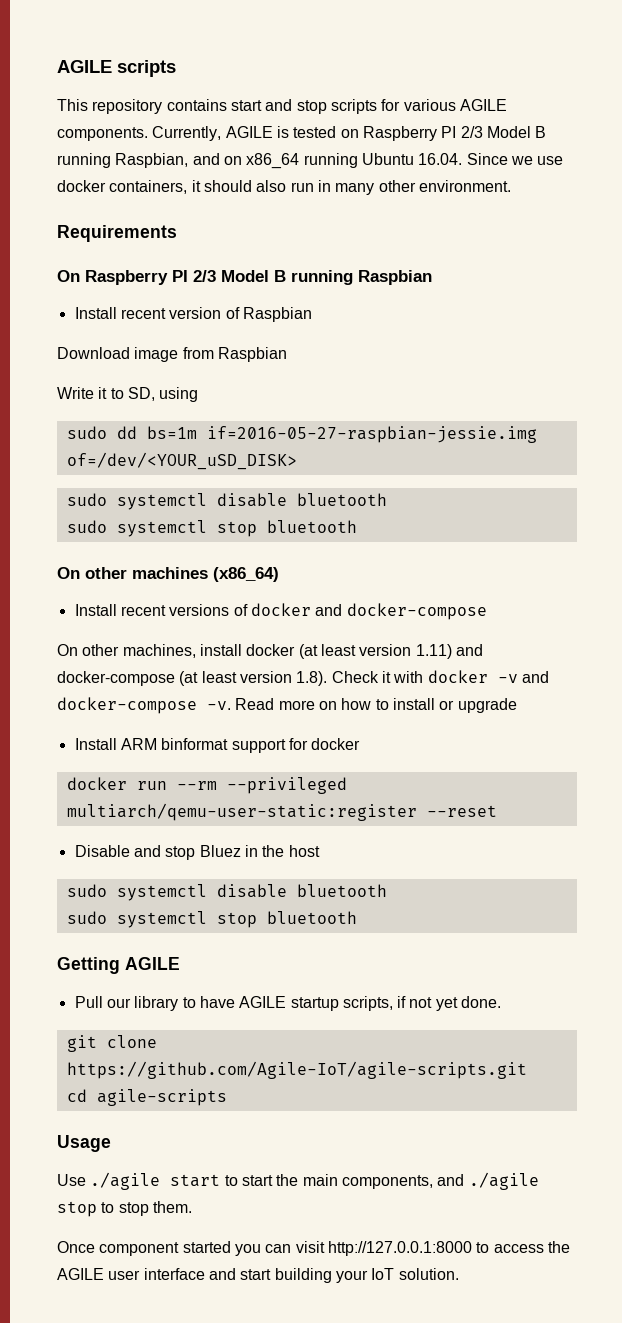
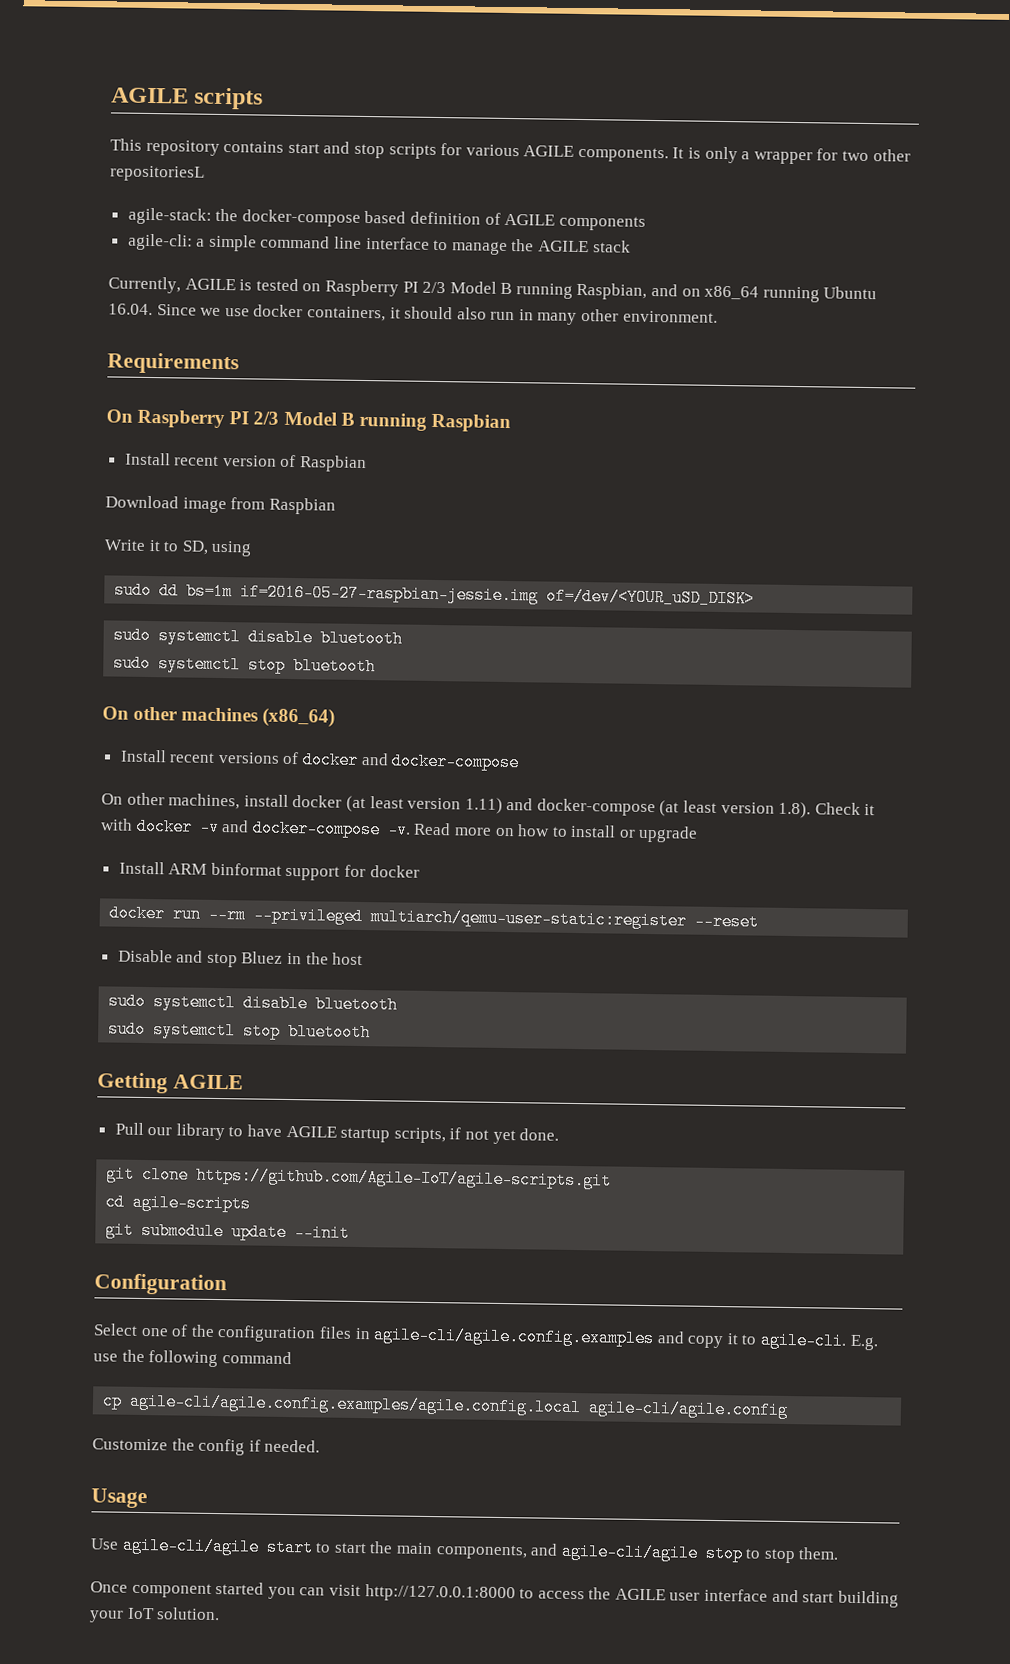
(148, 134) none -> [672,146,911,165] [110,165,205,182] [127,207,646,231] [127,233,631,255] It is only a wrapper for two other repositoriesL // agile-stack: the docker-compose based definition of AGILE components // agile-cli: a simple command line interface to manage the AGILE stack //
(227, 1097) none -> [105,1221,351,1242] [94,1273,227,1296] [93,1323,879,1351] [93,1349,292,1368] [102,1392,790,1420] [92,1438,321,1456] // git submodule update --init // Configuration // Select one of the configuration files in agile-cli/agile.config.examples and copy it to agile-cli. E.g. use the following command // cp agile-cli/agile.config.examples/agile.config.local agile-cli/agile.config // Customize the config if needed.
[90,1172,161,1190] ./agile -> [121,1536,260,1556] agile-cli/agile
[468,1172,539,1190] ./agile -> [560,1542,699,1562] agile-cli/agile

